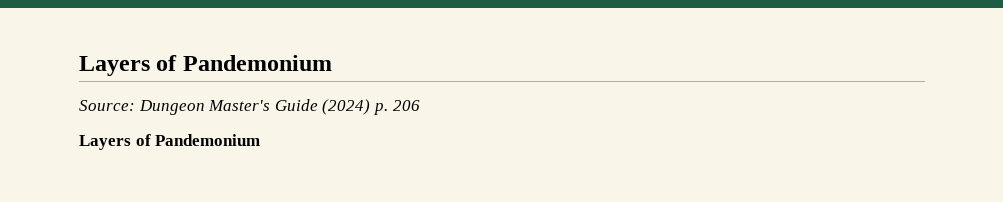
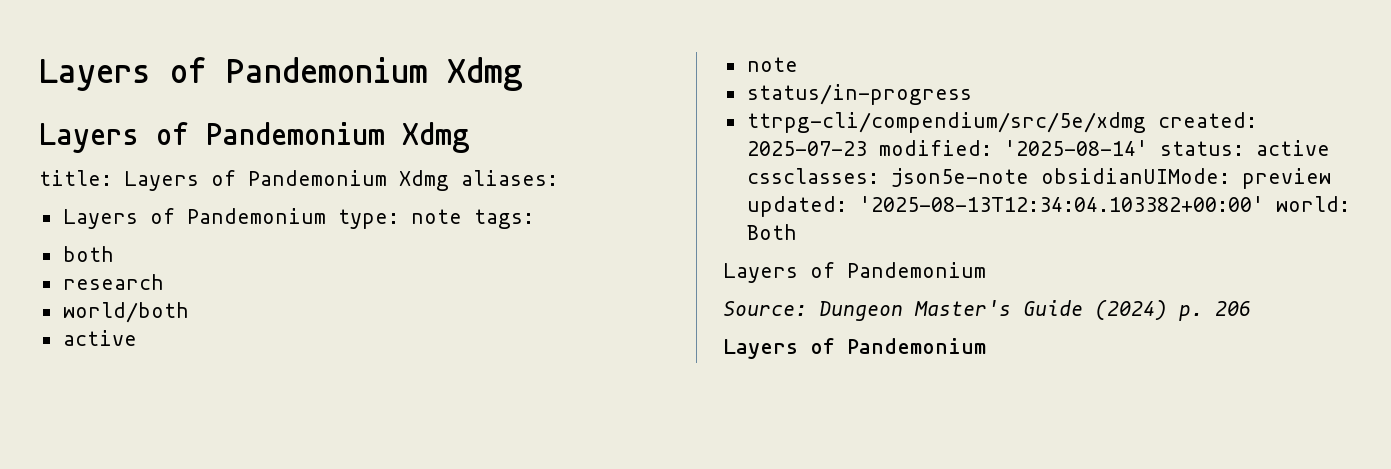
[79,55,332,76] Layers of Pandemonium -> [39,57,522,91] [39,122,469,153] [39,170,558,191] [62,208,534,229] [62,246,114,262] [62,274,164,290] [62,302,189,323] [62,330,137,346] [746,57,798,72] [746,84,972,105] [746,112,1257,133] [746,140,1330,156] [746,168,1331,189] [746,196,1350,217] [746,224,797,240] [723,262,986,283] Layers of Pandemonium Xdmg // Layers of Pandemonium Xdmg // title: Layers of Pandemonium Xdmg aliases: // Layers of Pandemonium type: note tags: // both // research // world/both // active // note // status/in-progress // ttrpg-cli/compendium/src/5e/xdmg created: 2025-07-23 modified: '2025-08-14' status: active cssclasses: json5e-note obsidianUIMode: preview updated: '2025-08-13T12:34:04.103382+00:00' world: Both // Layers of Pandemonium

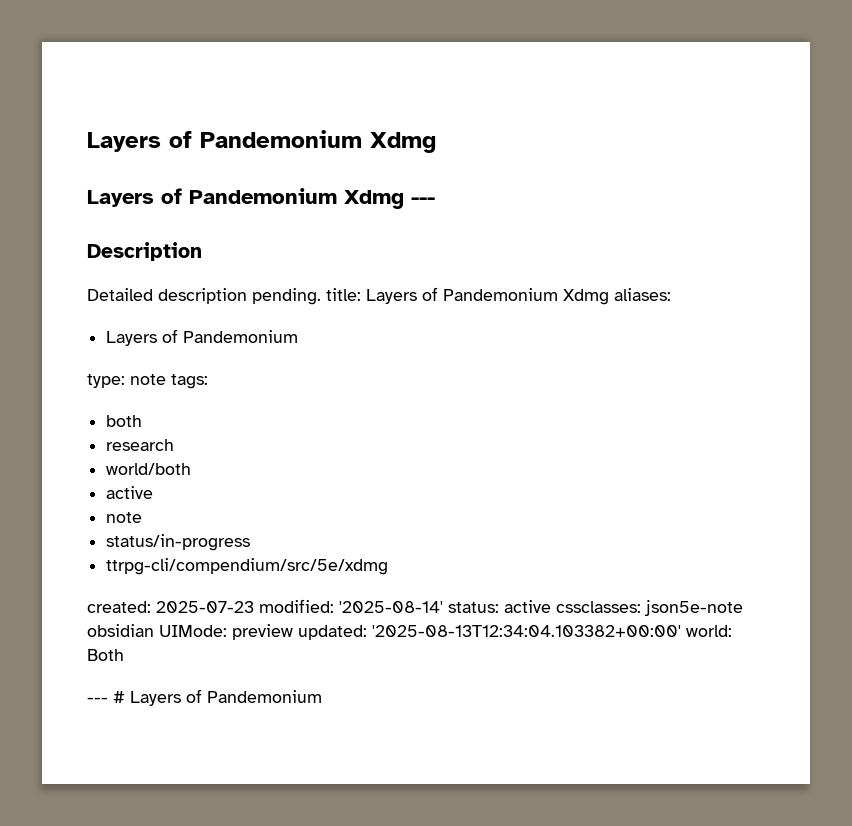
(469, 137) // -> [411,197,435,204] [87,242,202,261] [87,288,321,305] --- // Description // Detailed description pending.
(326, 216) none -> (299, 336) //
(1146, 122) none -> (389, 566) //
[1040,168,1230,184] obsidianUIMode: -> [87,624,227,637] obsidian UIMode:
[723,262,986,283] [723,300,1251,321] [723,338,986,359] Layers of Pandemonium // Source: Dungeon Master's Guide (2024) p. 206 // Layers of Pandemonium -> [87,689,322,706] --- # Layers of Pandemonium

